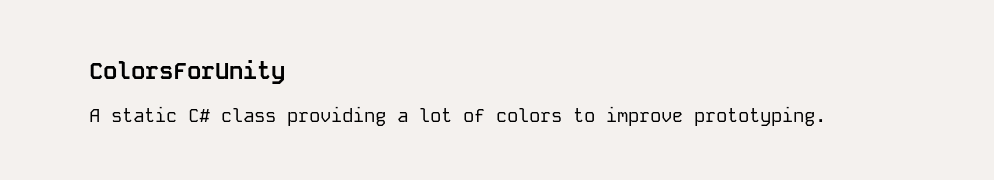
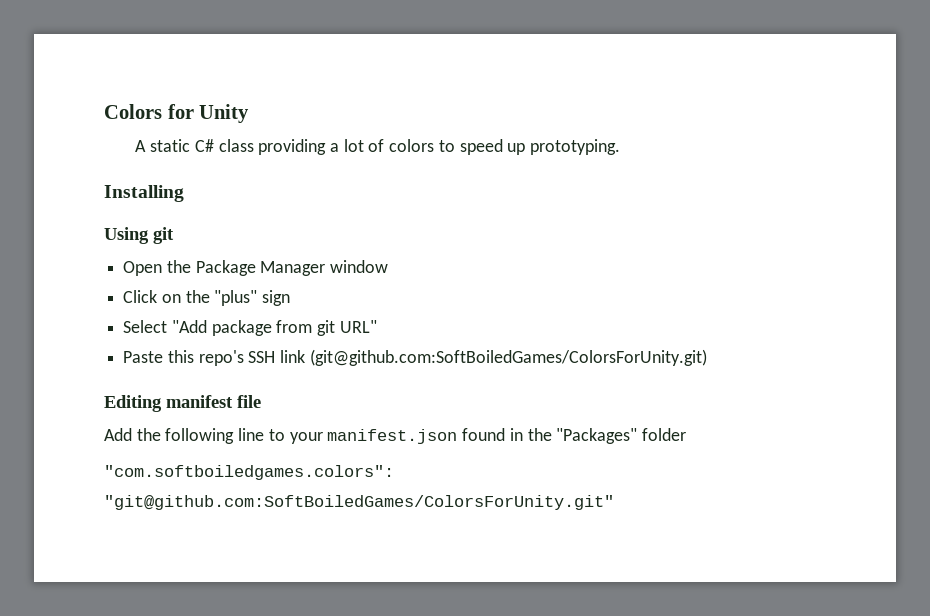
[89,60,285,84] ColorsForUnity -> [104,104,250,123] Colors for Unity
[606,106,683,126] improve -> [459,139,526,155] speed up
(826, 116) none -> [104,185,184,202] [104,227,174,244] [123,260,389,276] [123,290,291,306] [123,320,377,336] [123,349,707,366] [104,395,261,412] [104,428,686,444] [104,465,394,480] [104,495,614,510] // Installing // Using git // Open the Package Manager window // Click on the "plus" sign // Select "Add package from git URL" // Paste this repo's SSH link (git@github.com:SoftBoiledGames/ColorsForUnity.git) // Editing manifest file // Add the following line to your manifest.json found in the "Packages" folder // "com.softboiledgames.colors": "git@github.com:SoftBoiledGames/ColorsForUnity.git"

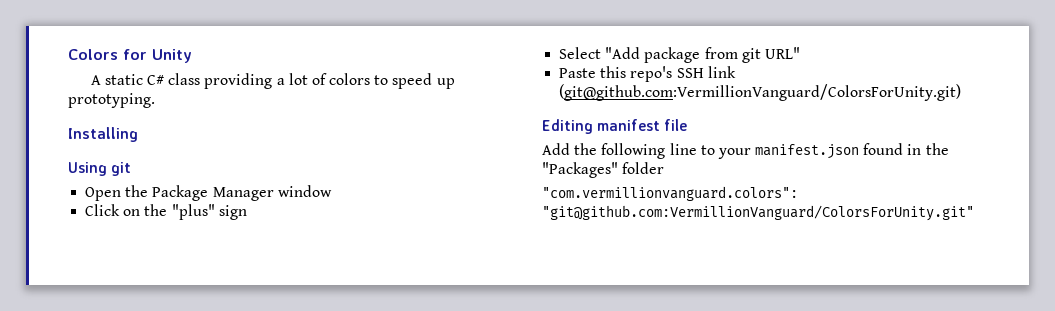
[309,349,707,366] (git@github.com:SoftBoiledGames/ColorsForUnity.git) -> [559,84,962,101] (git@github.com:VermillionVanguard/ColorsForUnity.git)
[104,465,394,480] [104,495,614,510] "com.softboiledgames.colors": "git@github.com:SoftBoiledGames/ColorsForUnity.git" -> [542,186,798,201] [542,205,974,221] "com.vermillionvanguard.colors": "git@github.com:VermillionVanguard/ColorsForUnity.git"

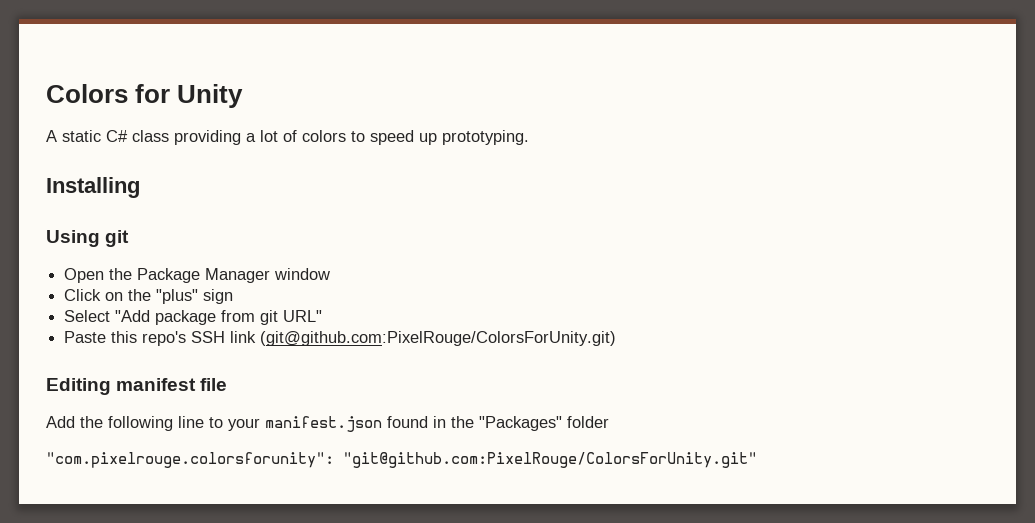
[559,84,962,101] (git@github.com:VermillionVanguard/ColorsForUnity.git) -> [260,331,617,346] (git@github.com:PixelRouge/ColorsForUnity.git)
[542,186,798,201] [542,205,974,221] "com.vermillionvanguard.colors": "git@github.com:VermillionVanguard/ColorsForUnity.git" -> [46,452,757,468] "com.pixelrouge.colorsforunity": "git@github.com:PixelRouge/ColorsForUnity.git"

